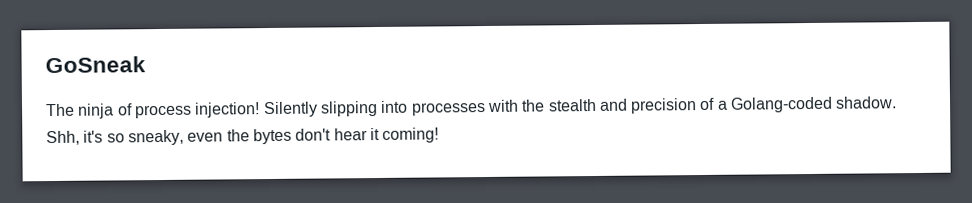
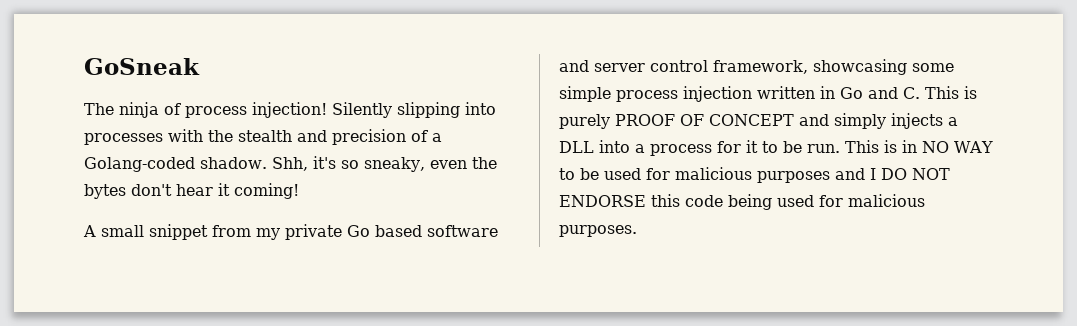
(440, 135) none -> [83,224,498,240] [559,59,954,75] [559,86,977,102] [559,113,958,129] [559,140,993,156] [559,167,950,183] [559,194,925,210] [559,225,637,237] // A small snippet from my private Go based software and server control framework, showcasing some simple process injection written in Go and C. This is purely PROOF OF CONCEPT and simply injects a DLL into a process for it to be run. This is in NO WAY to be used for malicious purposes and I DO NOT ENDORSE this code being used for malicious purposes.

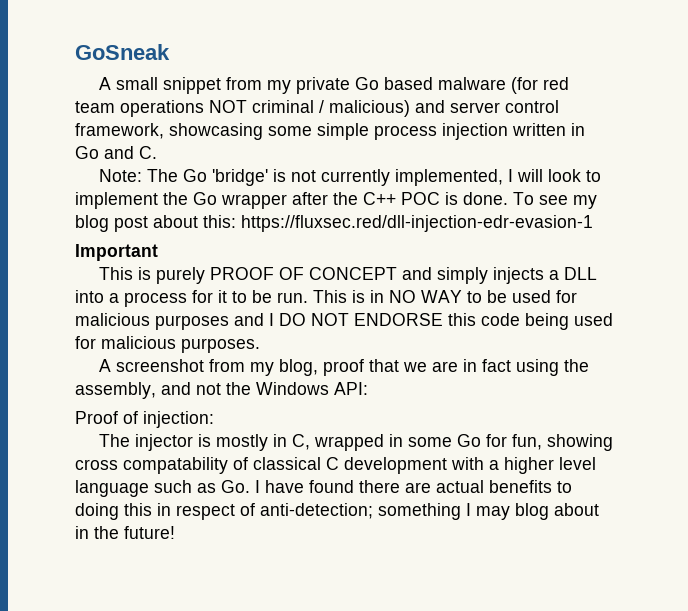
[84,102,496,118] [84,129,442,145] [84,156,497,172] [84,183,299,199] // The ninja of process injection! Silently slipping into processes with the stealth and precision of a Golang-coded shadow. Shh, it's so sneaky, even the bytes don't hear it coming! -> (170, 52) none
[427,225,498,237] software -> [437,77,569,94] [75,100,410,117] malware (for red team operations NOT criminal / malicious)
(920, 93) none -> [98,169,601,186] [75,192,597,209] [75,215,593,232] [75,244,158,261] // Note: The Go 'bridge' is not currently implemented, I will look to implement the Go wrapper after the C++ POC is done. To see my blog post about this: https://fluxsec.red/dll-injection-edr-evasion-1 // Important //
(637, 231) none -> [98,359,589,376] [75,382,368,399] [75,411,214,428] [98,434,613,451] [75,457,596,474] [75,480,572,497] [75,503,599,520] [75,526,175,539] // A screenshot from my blog, proof that we are in fact using the assembly, and not the Windows API: // Proof of injection: // The injector is mostly in C, wrapped in some Go for fun, showing cross compatability of classical C development with a higher level language such as Go. I have found there are actual benefits to doing this in respect of anti-detection; something I may blog about in the future!

